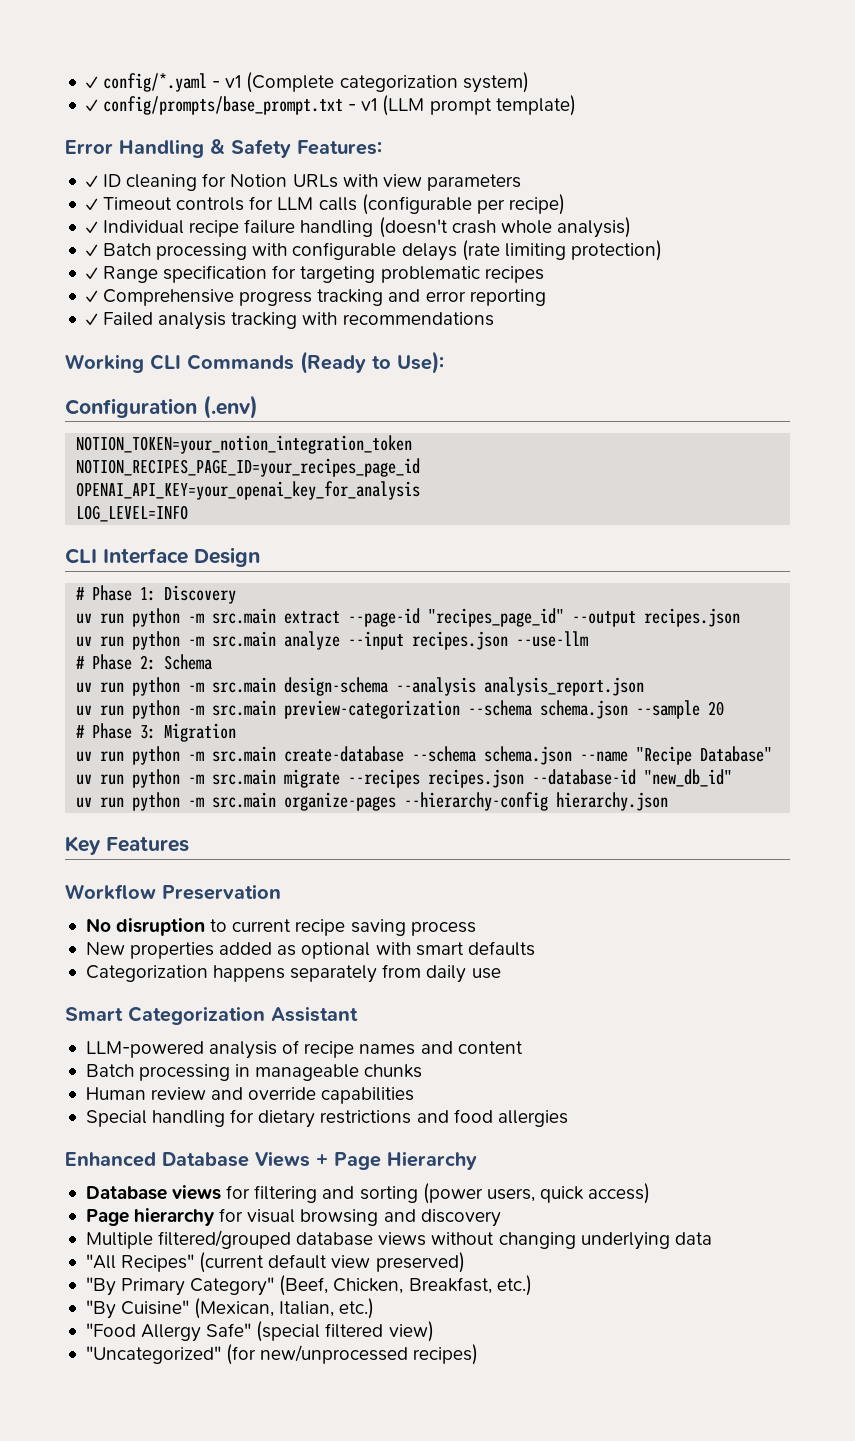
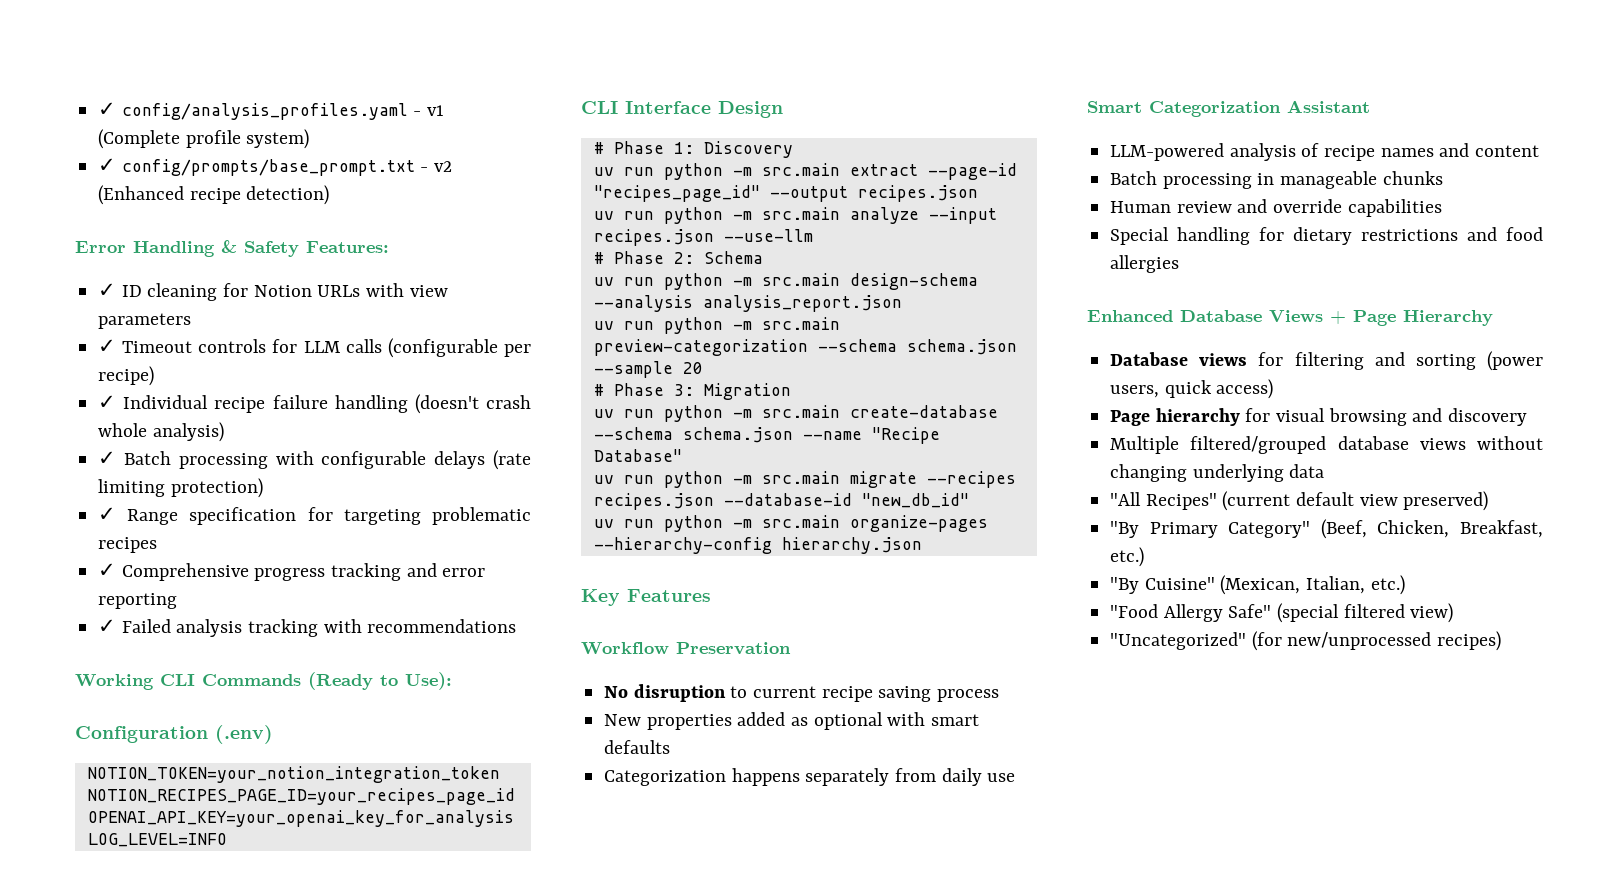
[85,73,208,92] ✓ config/*.yaml -> [98,102,408,120] ✓ config/analysis_profiles.yaml
[339,75,458,92] categorization -> [185,130,241,148] profile
[361,95,576,116] v1 (LLM prompt template) -> [434,161,453,172] [98,185,330,205] v2 (Enhanced recipe detection)

